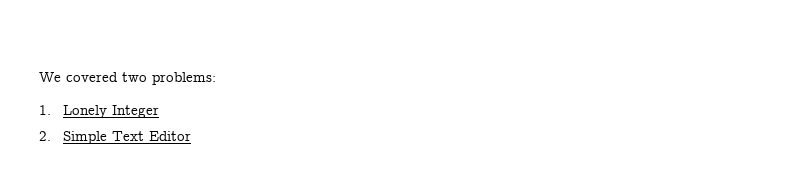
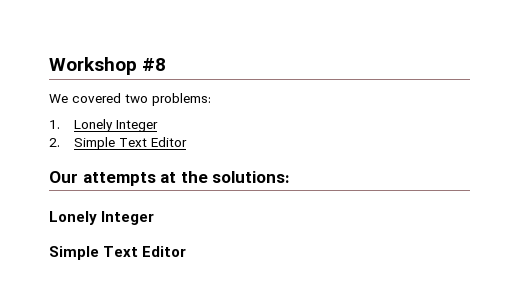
(39, 77) none -> [49,57,167,75] Workshop #8 //
(191, 136) none -> [49,171,291,186] [49,211,155,225] [49,246,187,260] // Our attempts at the solutions: // Lonely Integer // Simple Text Editor

